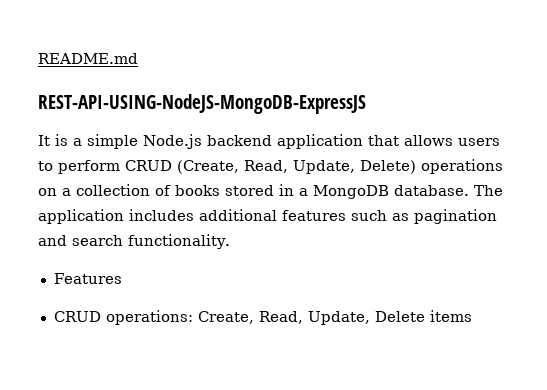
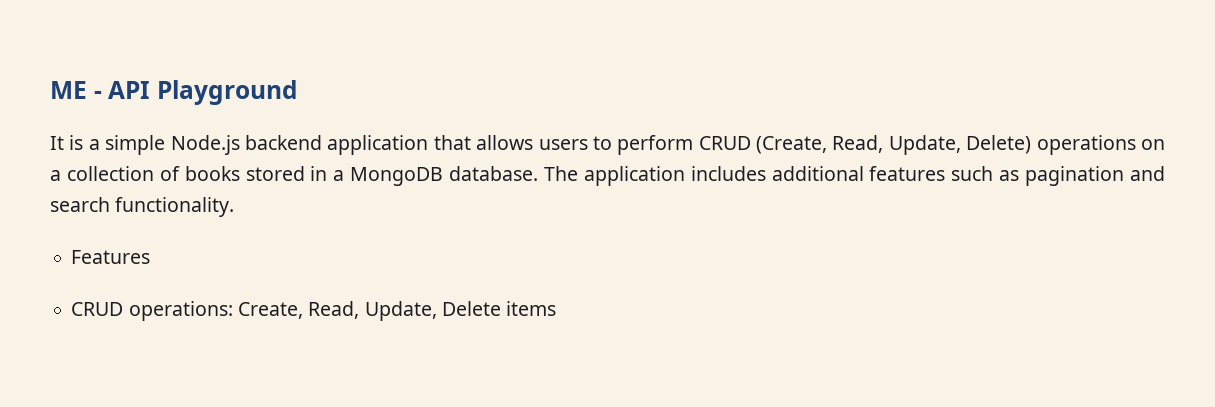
[38,53,138,64] [38,94,366,114] README.md // REST-API-USING-NodeJS-MongoDB-ExpressJS -> [50,80,298,105] ME - API Playground

